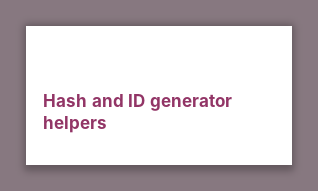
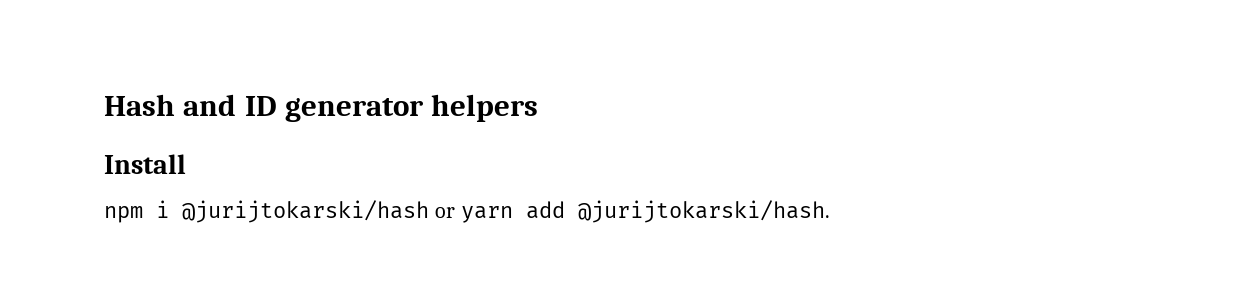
(107, 124) none -> [104,154,186,174] [104,200,830,223] // Install // npm i @jurijtokarski/hash or yarn add @jurijtokarski/hash.

